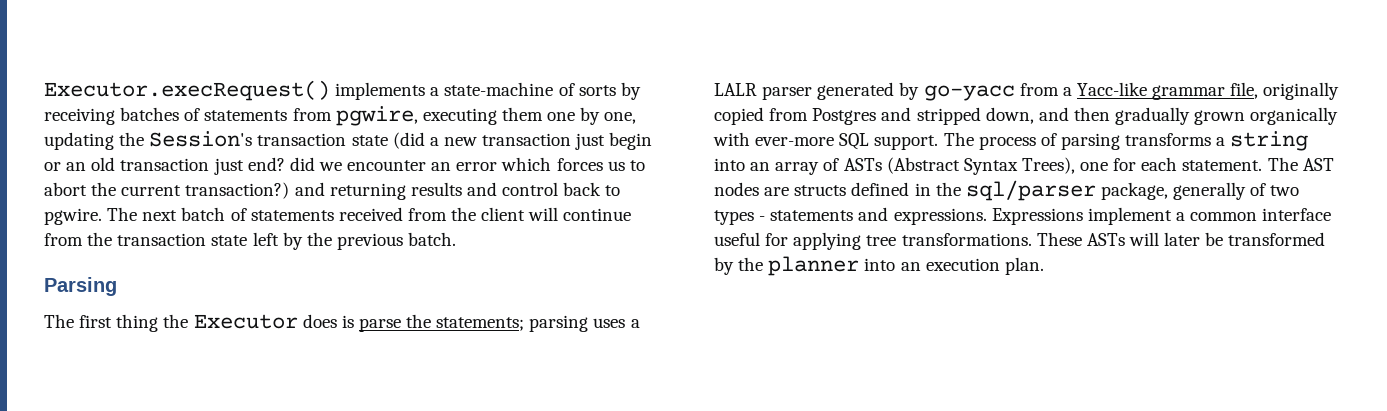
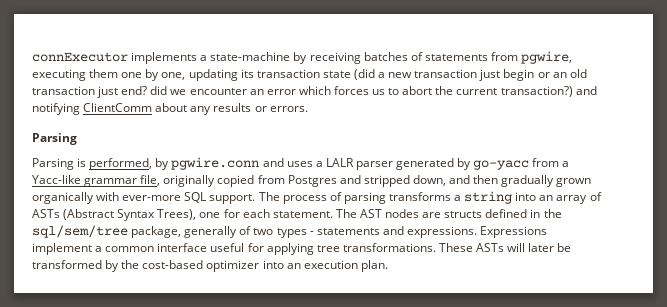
[44,80,330,101] Executor.execRequest() -> [32,52,128,62] connExecutor
[558,83,616,96] of sorts -> (291, 56) none
[119,131,253,147] the Session's -> [240,69,254,78] its
[329,182,621,200] [44,207,632,225] [44,232,457,250] [44,277,117,296] [44,314,589,332] returning results and control back to pgwire. The next batch of statements received from the client will continue from the transaction state left by the previous batch. // Parsing // The first thing the Executor does is parse the statements; parsing -> [32,103,308,115] [32,133,77,145] [32,157,284,170] notifying ClientComm about any results or errors. // Parsing // Parsing is performed, by pgwire.conn and
[965,180,1096,201] sql/parser -> [32,225,128,238] sql/sem/tree
[768,256,860,276] planner -> [142,260,260,272] cost-based optimizer

